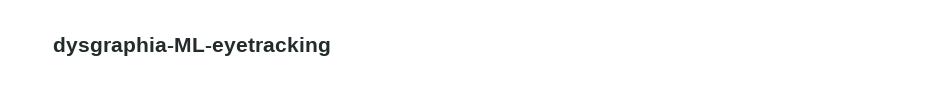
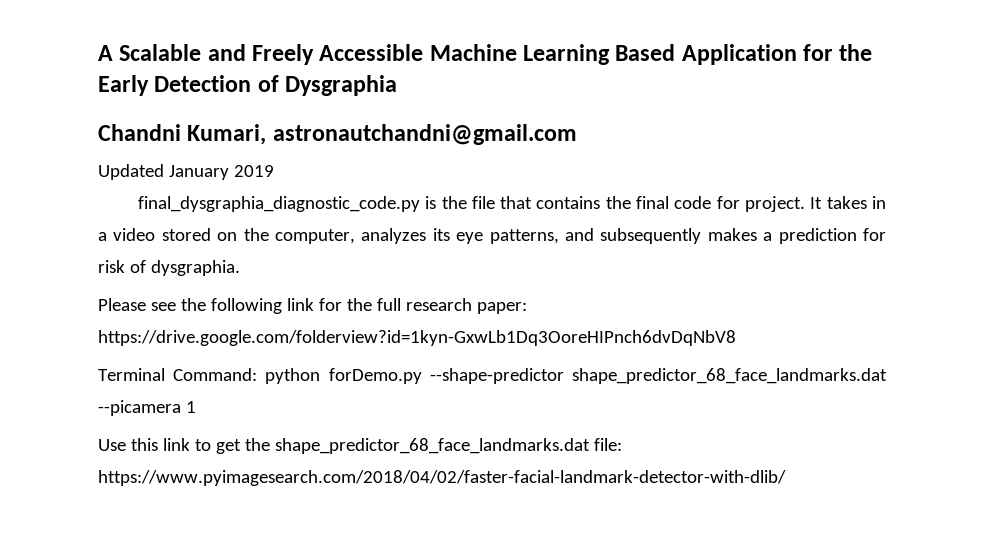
[53,37,331,56] dysgraphia-ML-eyetracking -> [98,44,873,65] [98,75,398,96] [98,124,577,145] [98,164,274,180] [137,196,886,212] [98,228,886,244] [98,260,240,276] [98,298,527,314] [98,330,736,346] [98,368,887,384] [98,400,196,416] [98,438,622,454] [98,470,786,486] A Scalable and Freely Accessible Machine Learning Based Application for the Early Detection of Dysgraphia // Chandni Kumari, astronautchandni@gmail.com // Updated January 2019 // final_dysgraphia_diagnostic_code.py is the file that contains the final code for project. It takes in a video stored on the computer, analyzes its eye patterns, and subsequently makes a prediction for risk of dysgraphia. // Please see the following link for the full research paper: https://drive.google.com/folderview?id=1kyn-GxwLb1Dq3OoreHIPnch6dvDqNbV8 // Terminal Command: python forDemo.py --shape-predictor shape_predictor_68_face_landmarks.dat --picamera 1 // Use this link to get the shape_predictor_68_face_landmarks.dat file: https://www.pyimagesearch.com/2018/04/02/faster-facial-landmark-detector-with-dlib/

